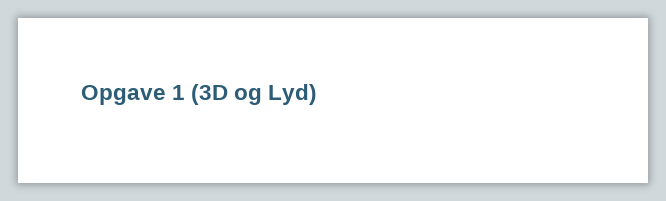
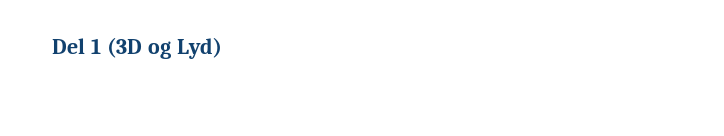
[81,85,166,105] Opgave -> [52,38,85,54] Del

